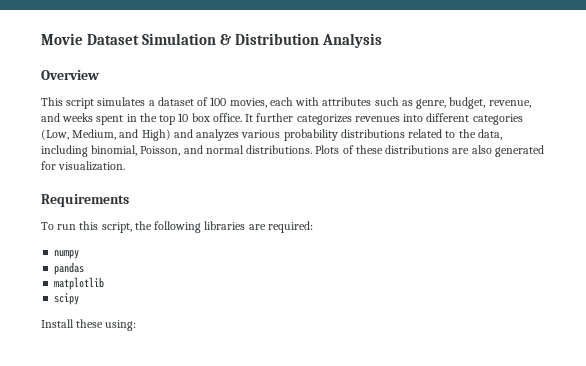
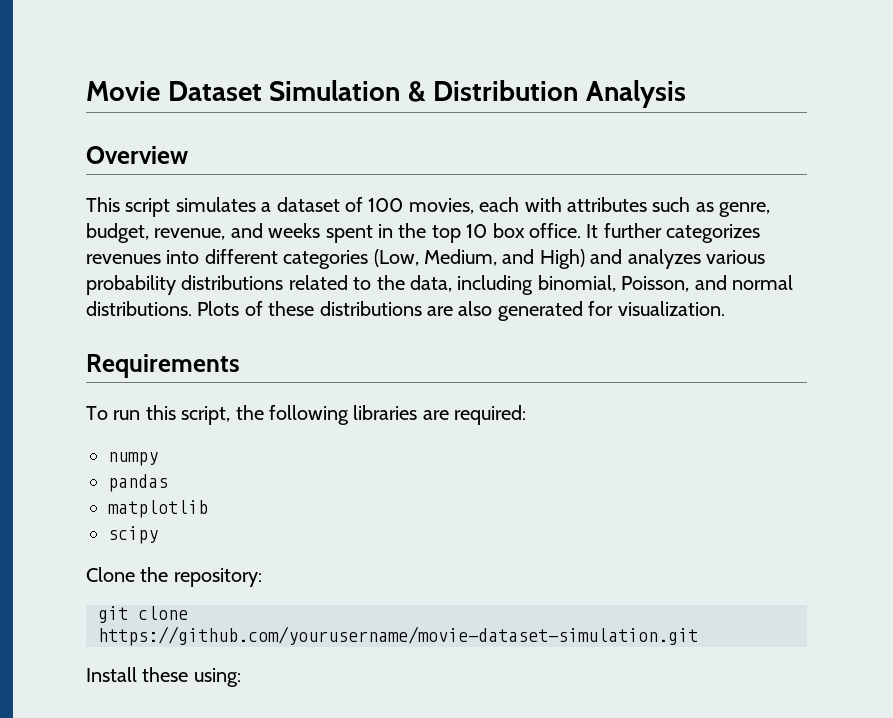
(80, 299) none -> [86,567,262,587] [98,606,188,623] [98,626,698,646] // Clone the repository: // git clone https://github.com/yourusername/movie-dataset-simulation.git

